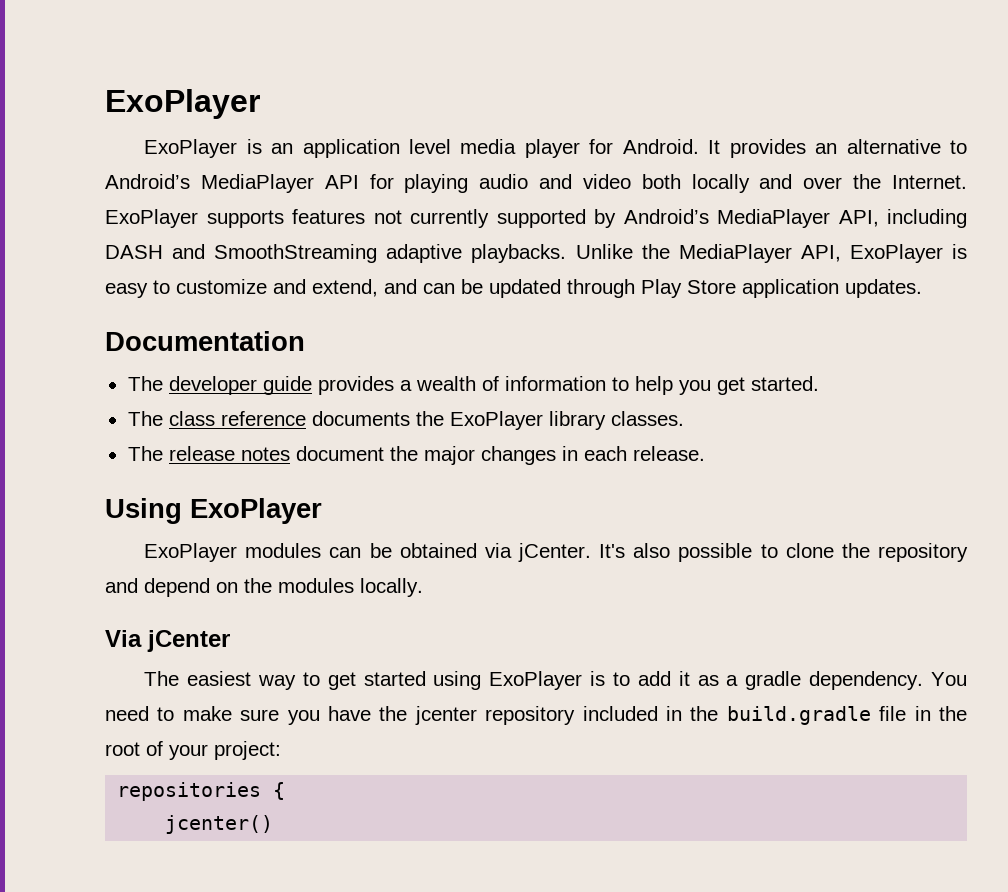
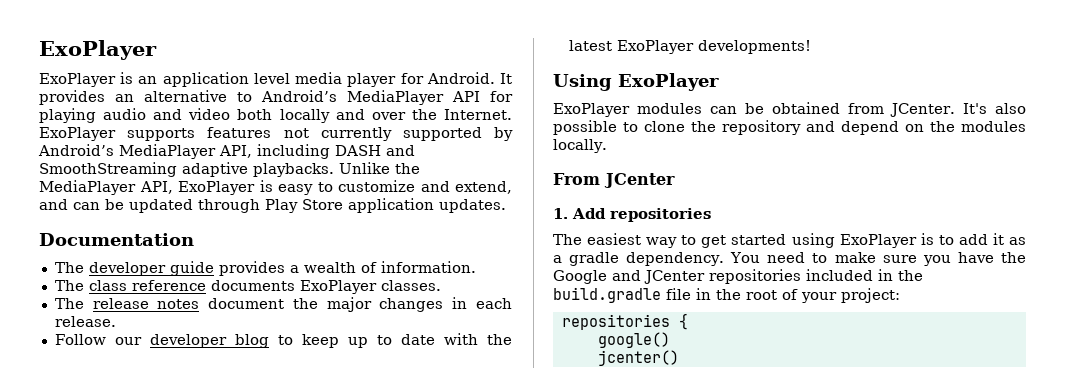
[504,376,819,395] information to help you get started. -> [380,261,476,273] information.
[415,411,606,430] the ExoPlayer library -> [299,280,377,294] ExoPlayer
(705, 453) none -> [54,333,512,348] [568,40,811,54] // Follow our developer blog to keep up to date with the latest ExoPlayer developments!
[484,543,592,562] via jCenter. -> [848,103,956,117] from JCenter.
[105,630,230,652] Via jCenter -> [553,173,675,188] [553,208,711,222] From JCenter // 1. Add repositories
[414,706,576,725] jcenter repository -> [553,269,801,284] Google and JCenter repositories
(286, 791) none -> [597,332,670,348] // google()

